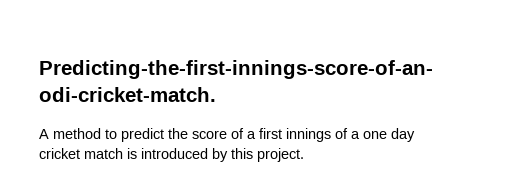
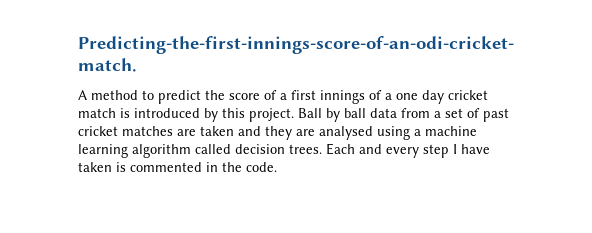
(304, 155) none -> [298,108,509,122] [78,126,477,140] [78,143,490,158] [78,162,277,172] Ball by ball data from a set of past cricket matches are taken and they are analysed using a machine learning algorithm called decision trees. Each and every step I have taken is commented in the code.

